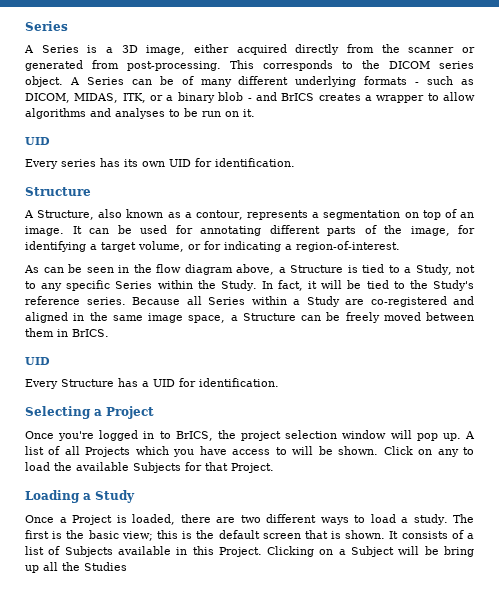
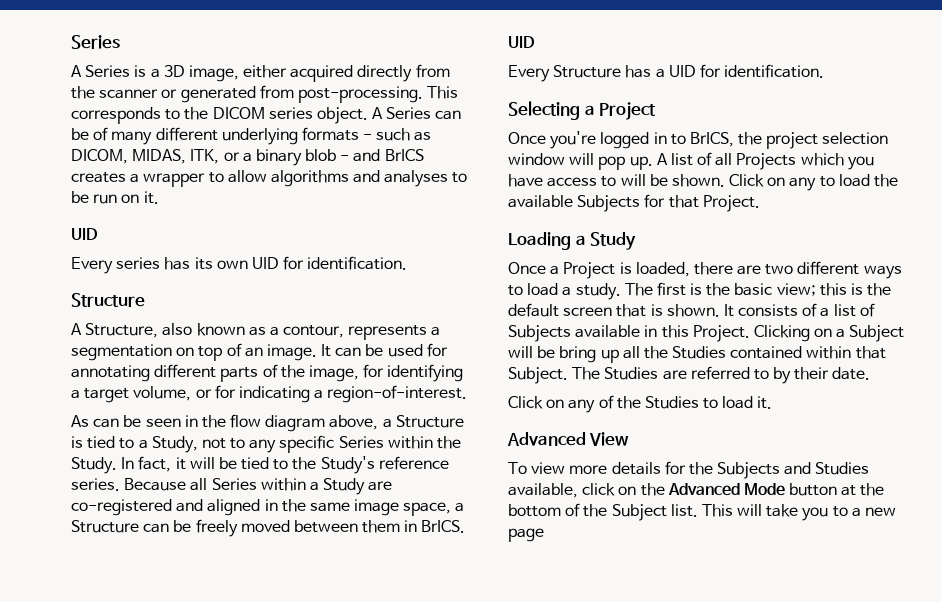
(127, 566) none -> [730,346,886,359] [508,366,871,384] [508,395,773,413] [507,432,630,446] [508,461,870,479] [508,483,885,498] [508,503,897,521] [508,528,544,542] contained within that Subject. The Studies are referred to by their date. // Click on any of the Studies to load it. // Advanced View // To view more details for the Subjects and Studies available, click on the Advanced Mode button at the bottom of the Subject list. This will take you to a new page

